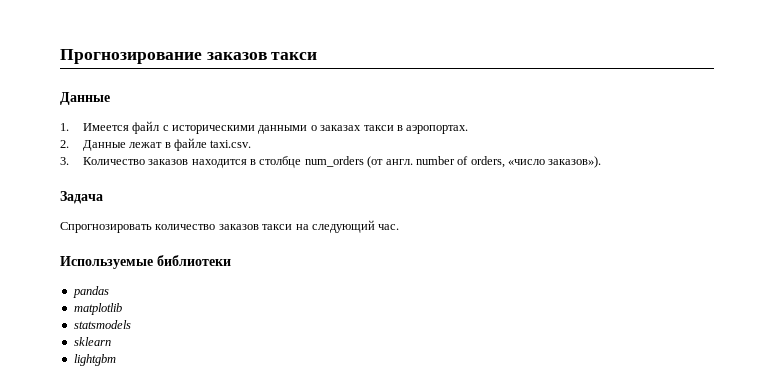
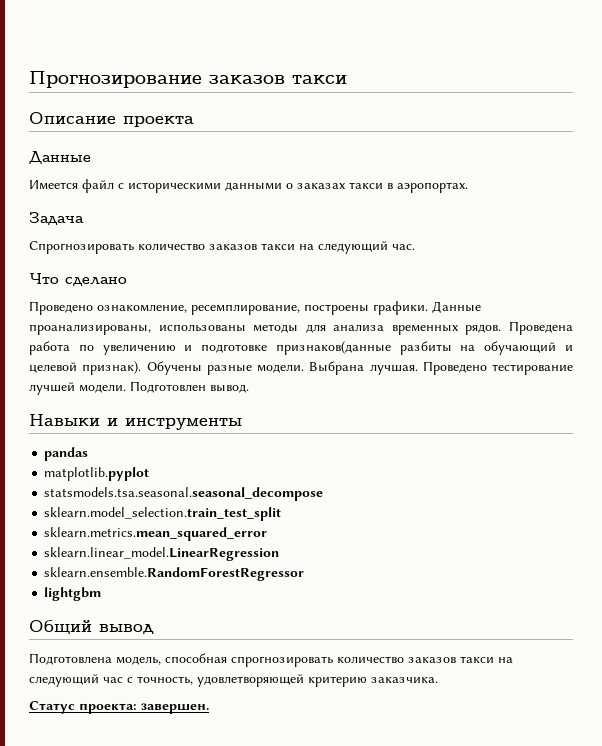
(318, 56) none -> [29,112,194,127] // Описание проекта
[60,123,69,131] 1. -> (91, 157) none
[60,138,252,151] [60,156,602,168] // 2. Данные лежат в файле taxi.csv. // 3. Количество заказов находится в столбце num_orders (от англ. number of orders, «число заказов»). -> (468, 187) none
[60,255,231,269] [72,286,109,298] [73,303,122,315] [73,320,131,329] [73,337,111,346] [73,354,116,366] Используемые библиотеки // pandas // matplotlib // statsmodels // sklearn // lightgbm -> [29,273,127,286] [29,301,481,315] [29,321,573,335] [29,341,573,355] [29,361,573,375] [29,381,249,395] [29,414,242,430] [44,447,89,461] [44,467,150,481] [44,487,324,501] [44,507,282,521] [44,527,268,541] [44,547,280,561] [44,567,305,581] [44,587,102,601] [29,620,154,634] [29,653,513,667] [29,674,438,687] [29,701,209,714] Что сделано // Проведено ознакомление, ресемплирование, построены графики. Данные проанализированы, использованы методы для анализа временных рядов. Проведена работа по увеличению и подготовке признаков(данные разбиты на обучающий и целевой признак). Обучены разные модели. Выбрана лучшая. Проведено тестирование лучшей модели. Подготовлен вывод. // Навыки и инструменты // pandas // matplotlib.pyplot // statsmodels.tsa.seasonal.seasonal_decompose // sklearn.model_selection.train_test_split // sklearn.metrics.mean_squared_error // sklearn.linear_model.LinearRegression // sklearn.ensemble.RandomForestRegressor // lightgbm // Общий вывод // Подготовлена модель, способная спрогнозировать количество заказов такси на следующий час с точность, удовлетворяющей критерию заказчика. // Статус проекта: завершен.

